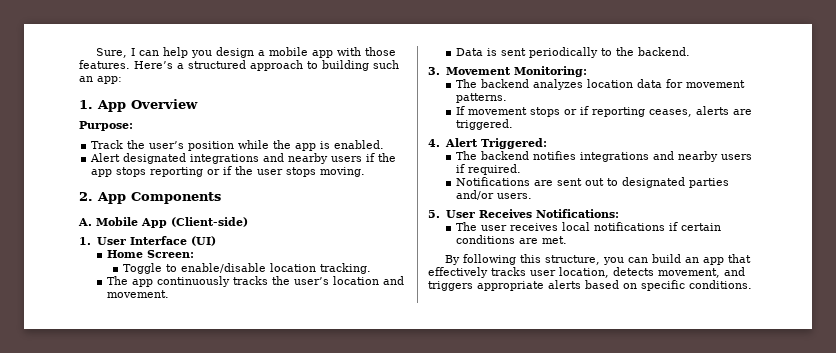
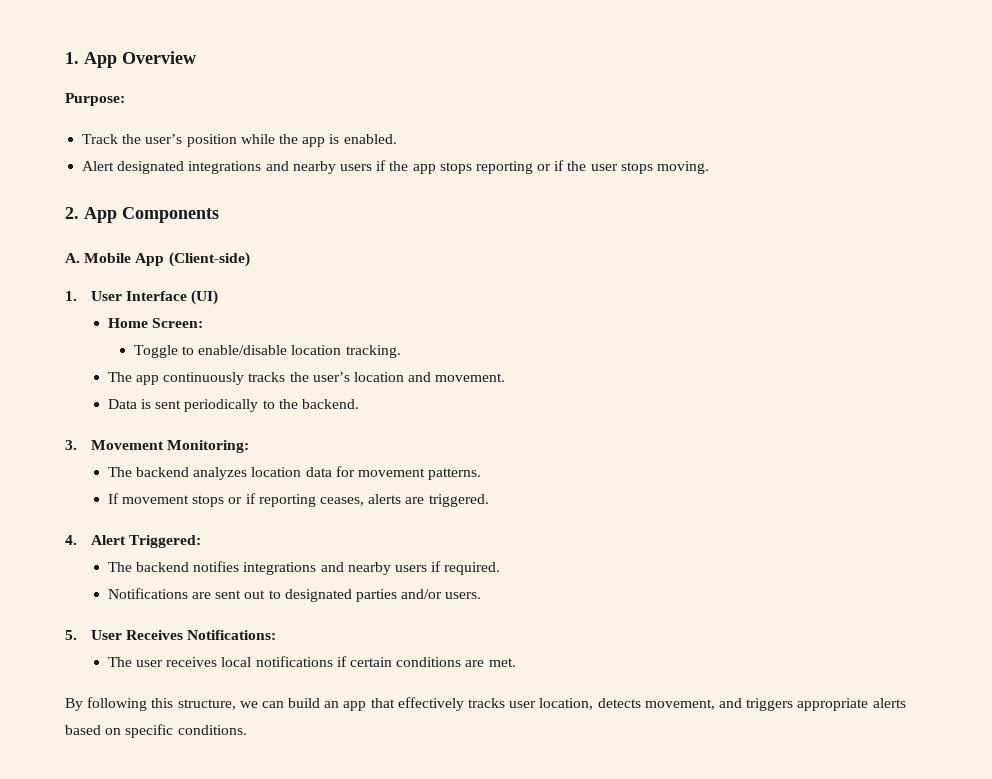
[95,47,396,58] [79,60,399,71] [79,76,122,84] Sure, I can help you design a mobile app with those features. Here’s a structured approach to building such an app: // -> (65, 58) none
[602,257,624,265] you -> [239,701,258,708] we

